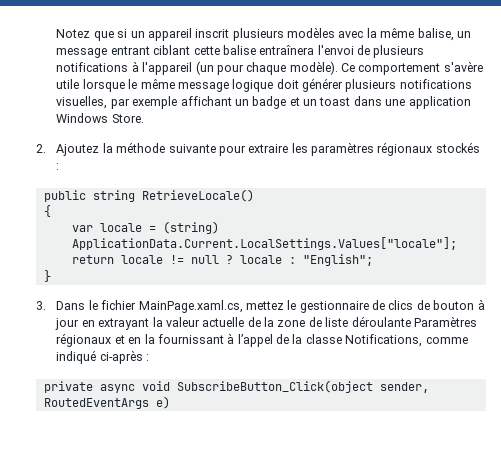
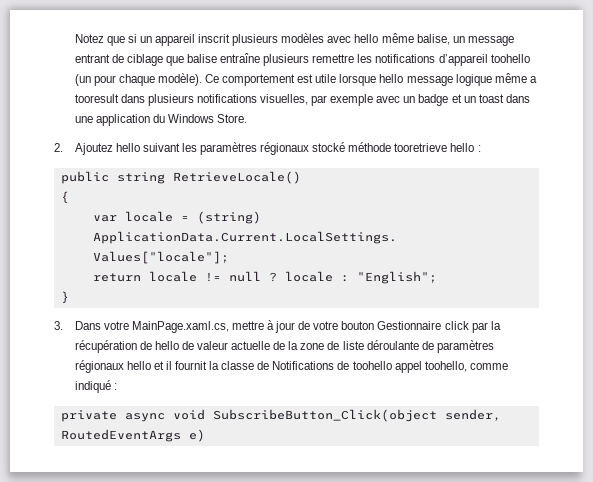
[366,28,377,38] la -> [354,34,379,43] hello
[153,45,425,58] [56,61,193,75] ciblant cette balise entraînera l'envoi de plusieurs notifications à l'appareil -> [111,53,530,66] de ciblage que balise entraîne plusieurs remettre les notifications d’appareil toohello
[443,61,483,72] s'avère -> [297,74,314,83] est
[128,78,344,92] le même message logique doit générer -> [379,73,537,86] [74,94,145,103] hello message logique même a tooresult dans
[180,96,232,106] affichant -> [376,96,401,103] avec
(471, 102) none -> [152,114,165,123] du
[102,142,480,156] la méthode suivante pour extraire les paramètres régionaux stockés -> [115,142,475,155] hello suivant les paramètres régionaux stocké méthode tooretrieve hello
[88,299,485,313] [55,317,163,330] le fichier MainPage.xaml.cs, mettez le gestionnaire de clics de bouton à jour en extrayant la -> [103,320,501,333] [74,340,194,353] votre MainPage.xaml.cs, mettre à jour de votre bouton Gestionnaire click par la récupération de hello de
[413,316,477,327] [56,333,423,347] Paramètres régionaux et en la fournissant à l’appel de la classe Notifications, -> [421,340,494,353] [74,360,467,373] de paramètres régionaux hello et il fournit la classe de Notifications de toohello appel toohello,
[99,350,143,364] ci-après -> (111, 386) none

